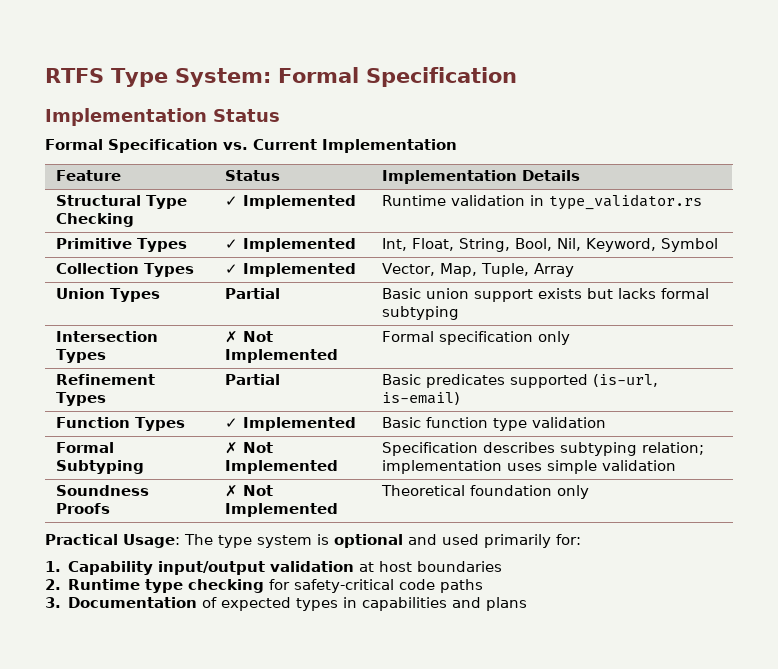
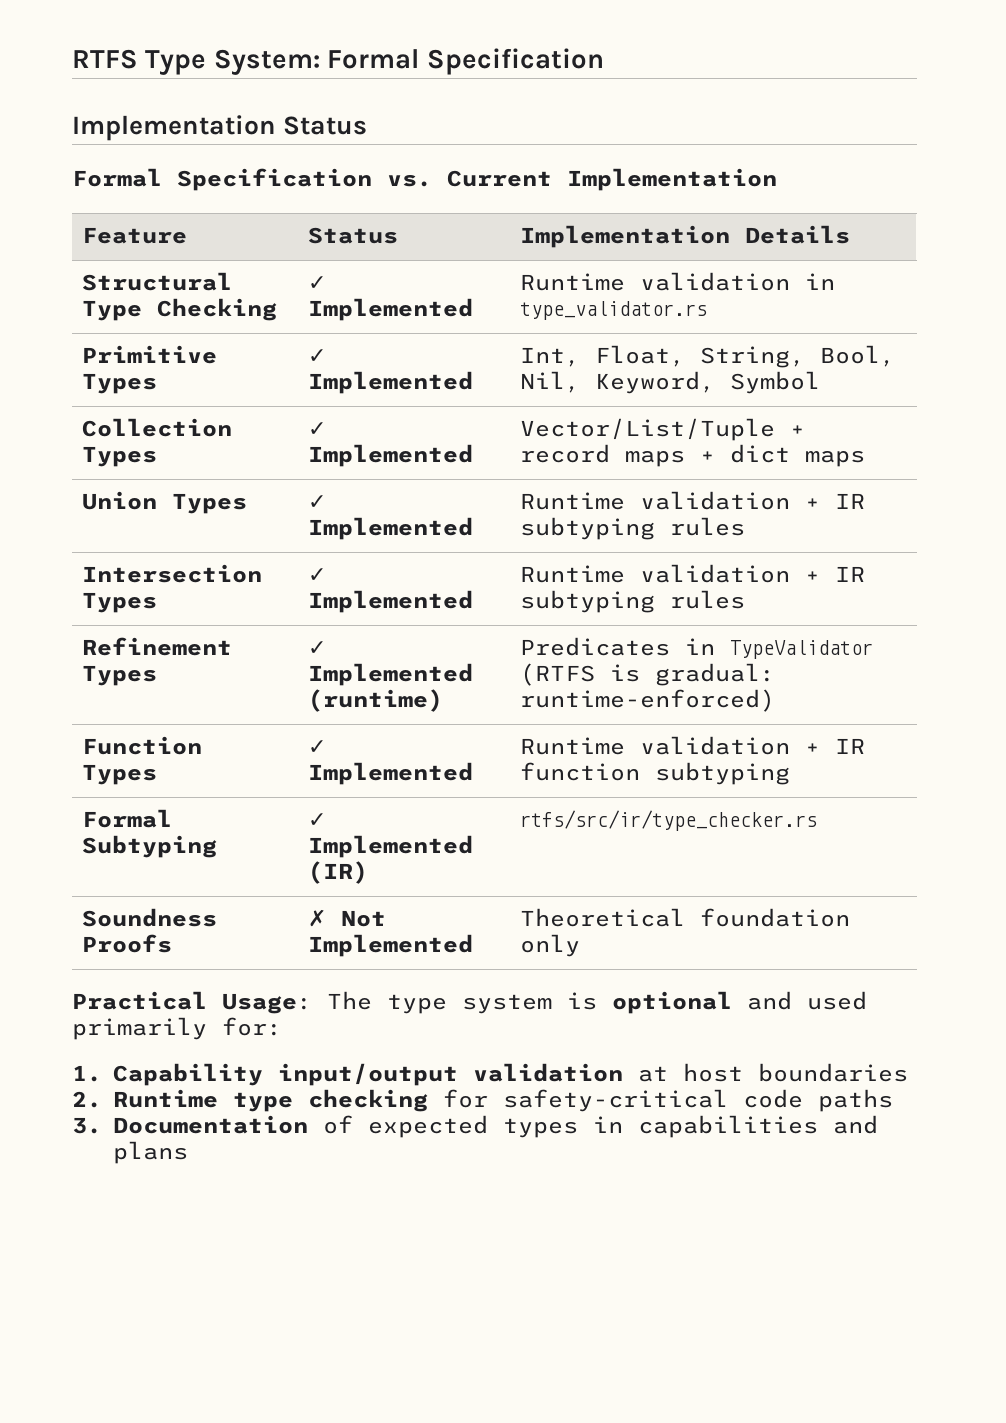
[381,263,574,277] [55,288,160,302] [224,288,280,299] [381,288,709,302] [381,306,459,320] Vector, Map, Tuple, Array // Union Types | Partial | Basic union support exists but lacks formal subtyping -> [519,418,805,441] [519,444,865,467] [81,491,247,514] [307,495,326,509] [307,517,473,540] [519,491,865,510] [519,517,745,540] Vector/List/Tuple + record maps + dict maps // Union Types | ✓ Implemented | Runtime validation + IR subtyping rules
[224,331,273,343] [224,349,338,363] [381,331,570,345] [55,374,155,385] [55,392,106,406] [224,374,280,385] [381,374,658,388] [381,392,460,405] [55,417,185,431] [224,417,356,431] [381,417,606,431] ✗ Not Implemented | Formal specification only // Refinement Types | Partial | Basic predicates supported (is-url, is-email) // Function Types | ✓ Implemented | Basic function type validation -> [307,568,326,582] [307,590,473,613] [519,564,865,583] [519,590,745,613] [81,637,232,656] [81,665,157,686] [307,641,326,655] [307,663,473,686] [307,689,443,712] [519,637,873,659] [519,663,775,686] [519,689,775,712] [81,736,202,755] [81,764,157,785] [307,740,326,754] [307,762,473,785] [519,736,865,755] [519,762,790,785] ✓ Implemented | Runtime validation + IR subtyping rules // Refinement Types | ✓ Implemented (runtime) | Predicates in TypeValidator (RTFS is gradual: runtime-enforced) // Function Types | ✓ Implemented | Runtime validation + IR function subtyping
[224,442,273,454] [224,460,338,474] [381,442,704,456] [381,460,676,474] ✗ Not Implemented | Specification describes subtyping relation; implementation uses simple validation -> [307,813,326,827] [307,835,473,858] [307,861,368,884] [519,810,817,831] ✓ Implemented (IR) | rtfs/src/ir/type_checker.rs

